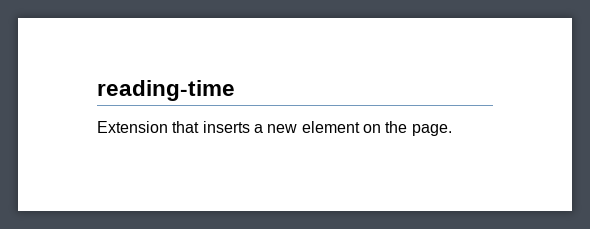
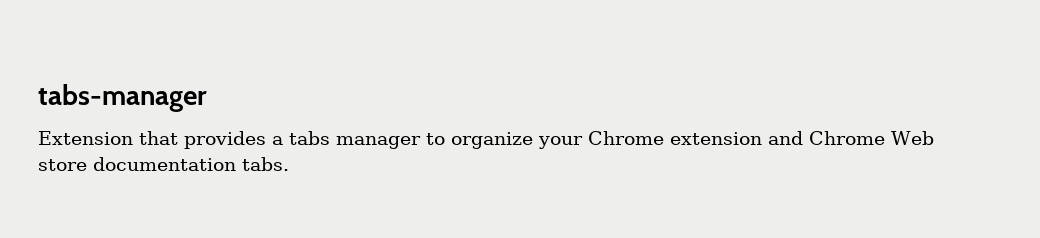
[97,80,235,101] reading-time -> [38,84,207,112] tabs-manager
[202,121,452,136] inserts a new element on the page. -> [184,131,934,149] [38,157,289,171] provides a tabs manager to organize your Chrome extension and Chrome Web store documentation tabs.

